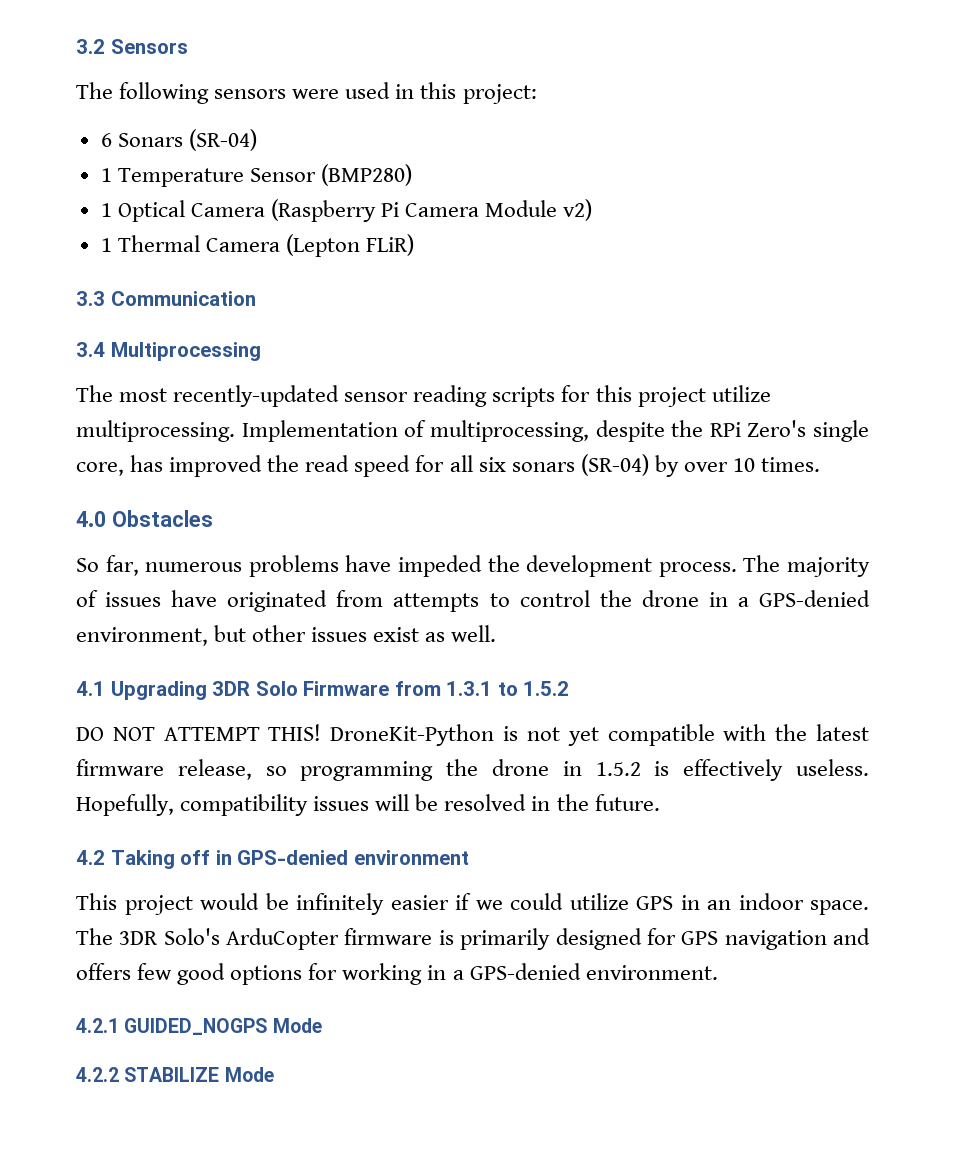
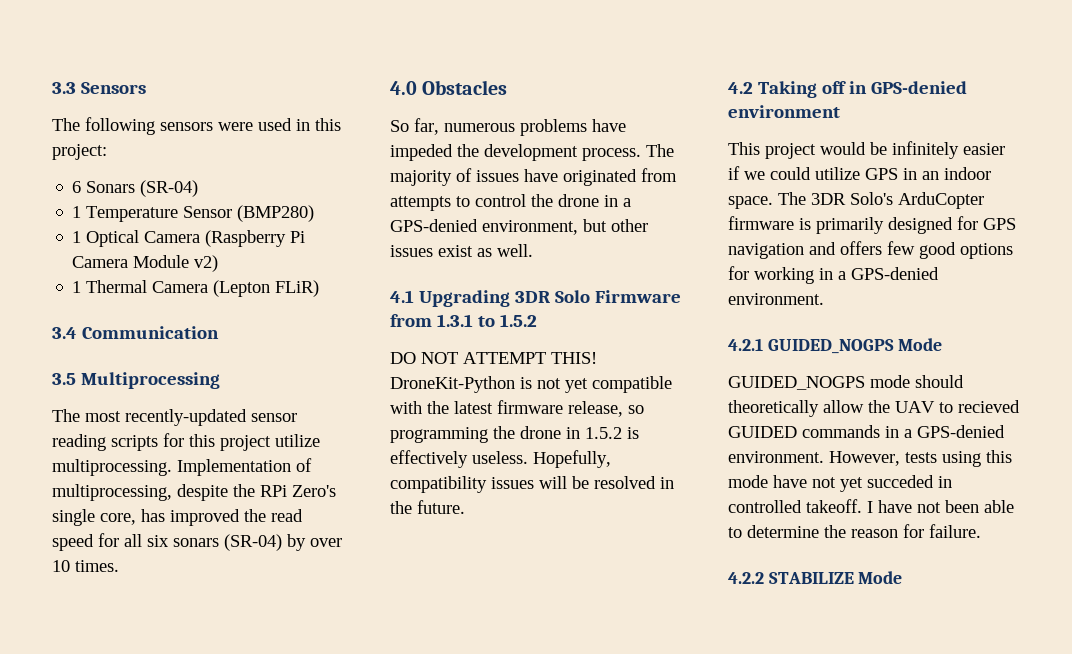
[76,39,105,54] 3.2 -> [52,82,76,94] 3.3
[76,291,105,306] 3.3 -> [52,327,77,339] 3.4
[76,342,105,357] 3.4 -> [52,373,76,385] 3.5
(322, 1025) none -> [728,375,964,390] [728,400,1020,417] [728,425,1005,438] [728,450,1012,467] [728,475,952,492] [728,499,1014,513] [728,524,981,538] // GUIDED_NOGPS mode should theoretically allow the UAV to recieved GUIDED commands in a GPS-denied environment. However, tests using this mode have not yet succeded in controlled takeoff. I have not been able to determine the reason for failure.

